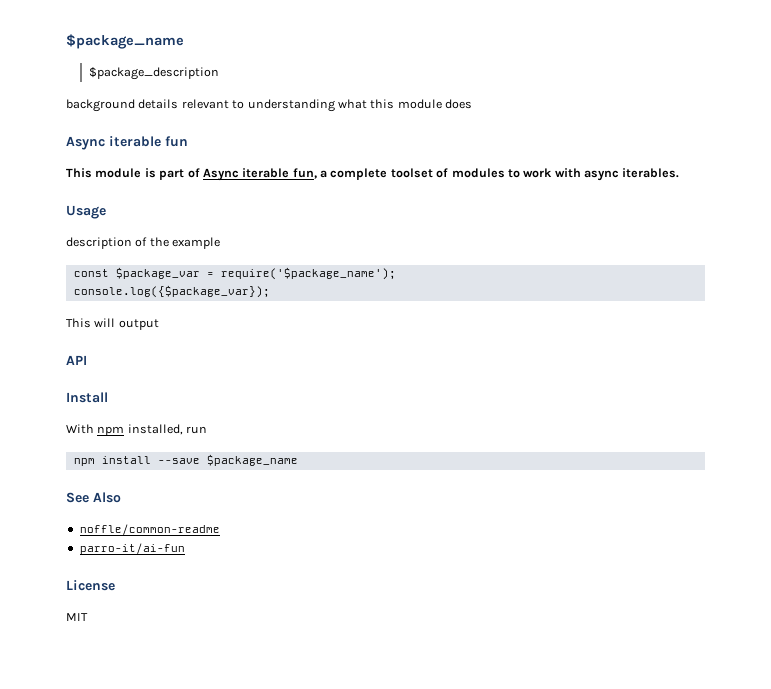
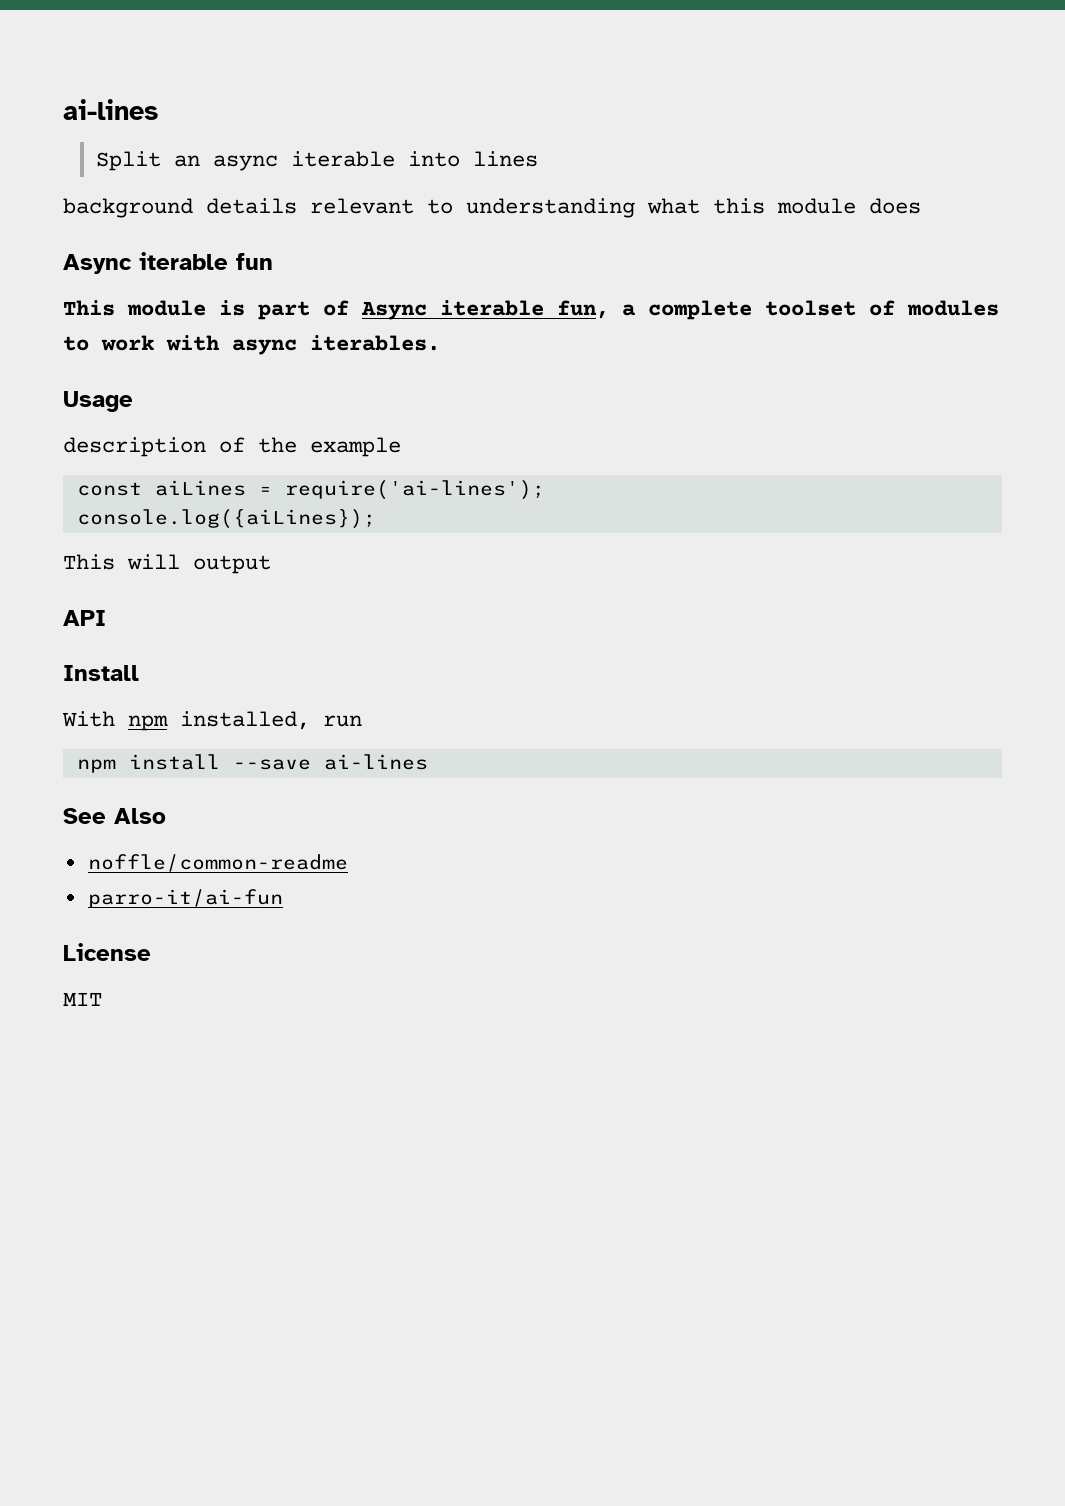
[66,34,184,49] [88,67,219,80] $package_name // $package_description -> [63,99,158,120] [96,151,539,171] ai-lines // Split an async iterable into lines
[115,267,396,280] [73,285,270,298] $package_var = require('$package_name'); // console.log({$package_var}); -> [154,480,545,500] [76,509,376,529] aiLines = require('ai-lines'); // console.log({aiLines});
[206,454,298,466] $package_name -> [323,754,428,770] ai-lines

